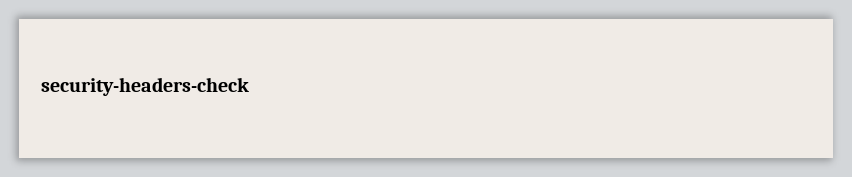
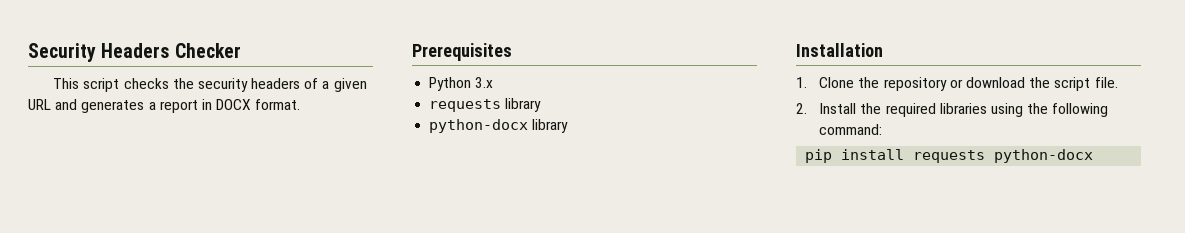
[41,77,249,96] security-headers-check -> [28,43,241,62] [53,78,367,92] [28,99,301,113] [412,43,512,61] [429,77,494,91] [429,98,542,112] [429,119,569,133] [796,43,883,57] [796,77,1118,91] [796,103,1109,117] [819,124,883,135] [805,149,1094,163] Security Headers Checker // This script checks the security headers of a given URL and generates a report in DOCX format. // Prerequisites // Python 3.x // requests library // python-docx library // Installation // 1. Clone the repository or download the script file. // 2. Install the required libraries using the following command: // pip install requests python-docx

